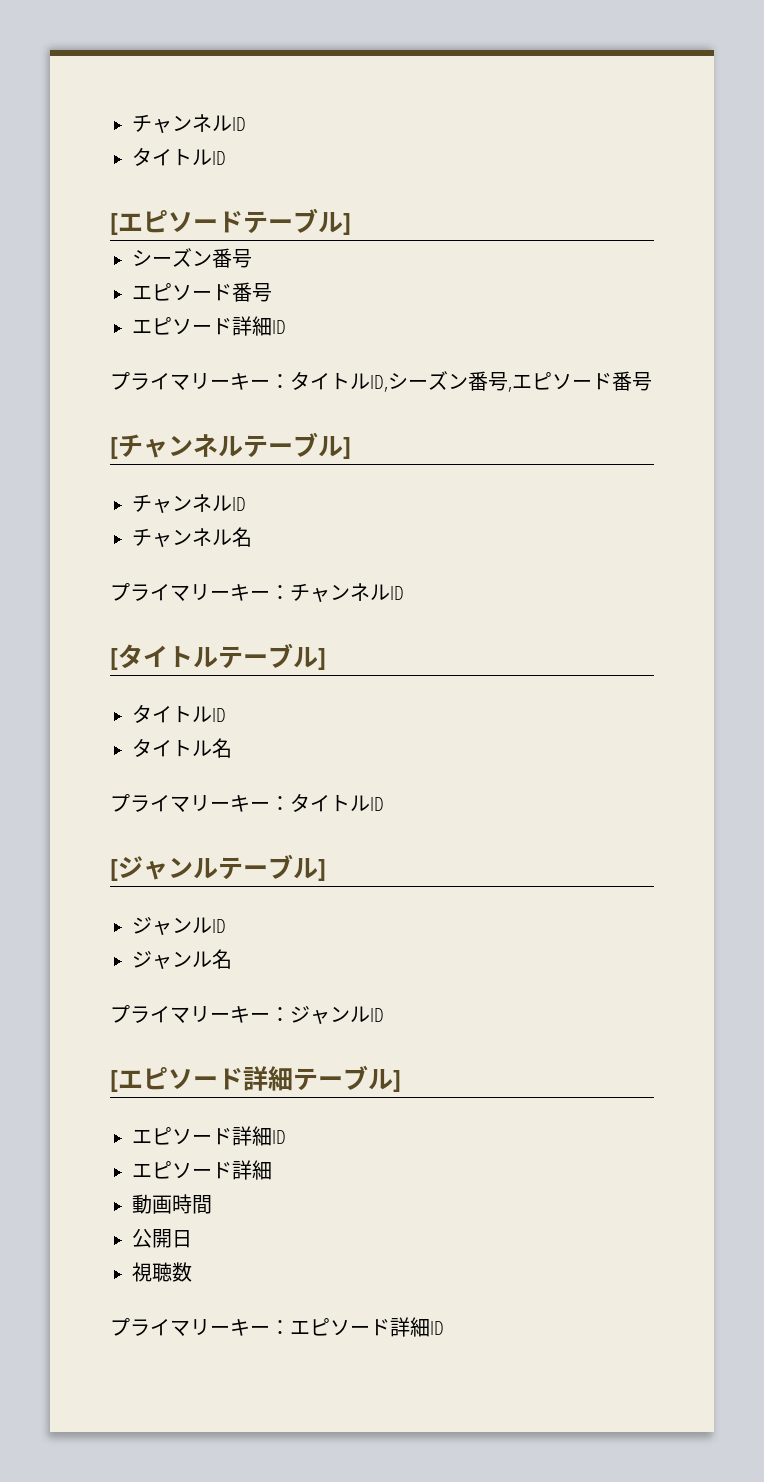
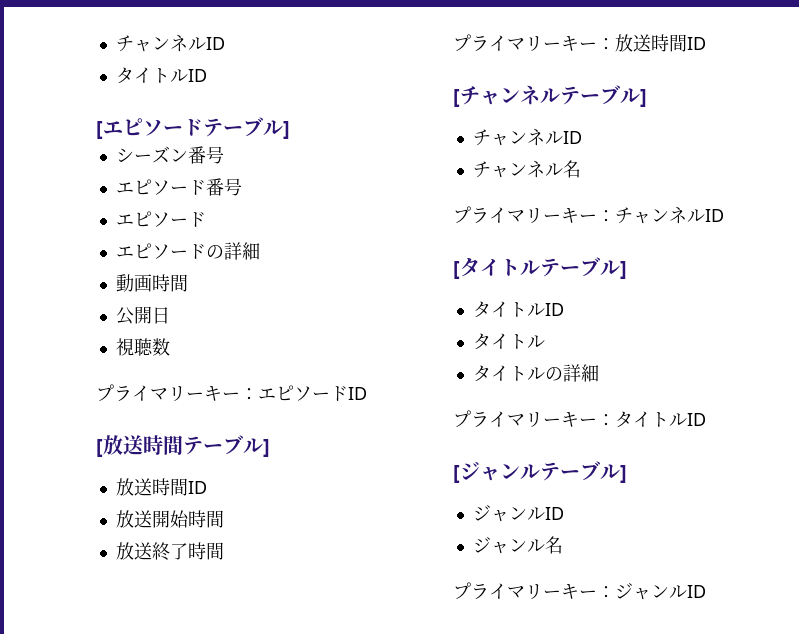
[232,316,286,336] [110,371,652,392] 詳細ID // プライマリーキー：タイトルID,シーズン番号,エピソード番号 -> [115,242,260,260] [115,274,188,292] [115,306,170,325] [115,338,170,356] [96,384,367,402] [96,435,270,457] [115,478,207,496] [115,510,224,528] [115,542,224,561] [453,34,706,52] // エピソードの詳細 // 動画時間 // 公開日 // 視聴数 // プライマリーキー：エピソードID // [放送時間テーブル] // 放送時間ID // 放送開始時間 // 放送終了時間 // プライマリーキー：放送時間ID
[212,738,232,758] 名 -> [472,364,599,382] // タイトルの詳細
[110,1065,401,1092] [132,1126,286,1146] [132,1160,272,1180] [132,1194,212,1214] [132,1228,192,1248] [132,1262,192,1282] [110,1317,444,1337] // [エピソード詳細テーブル] // エピソード詳細ID // エピソード詳細 // 動画時間 // 公開日 // 視聴数 // プライマリーキー：エピソード詳細ID -> (706, 591) none

